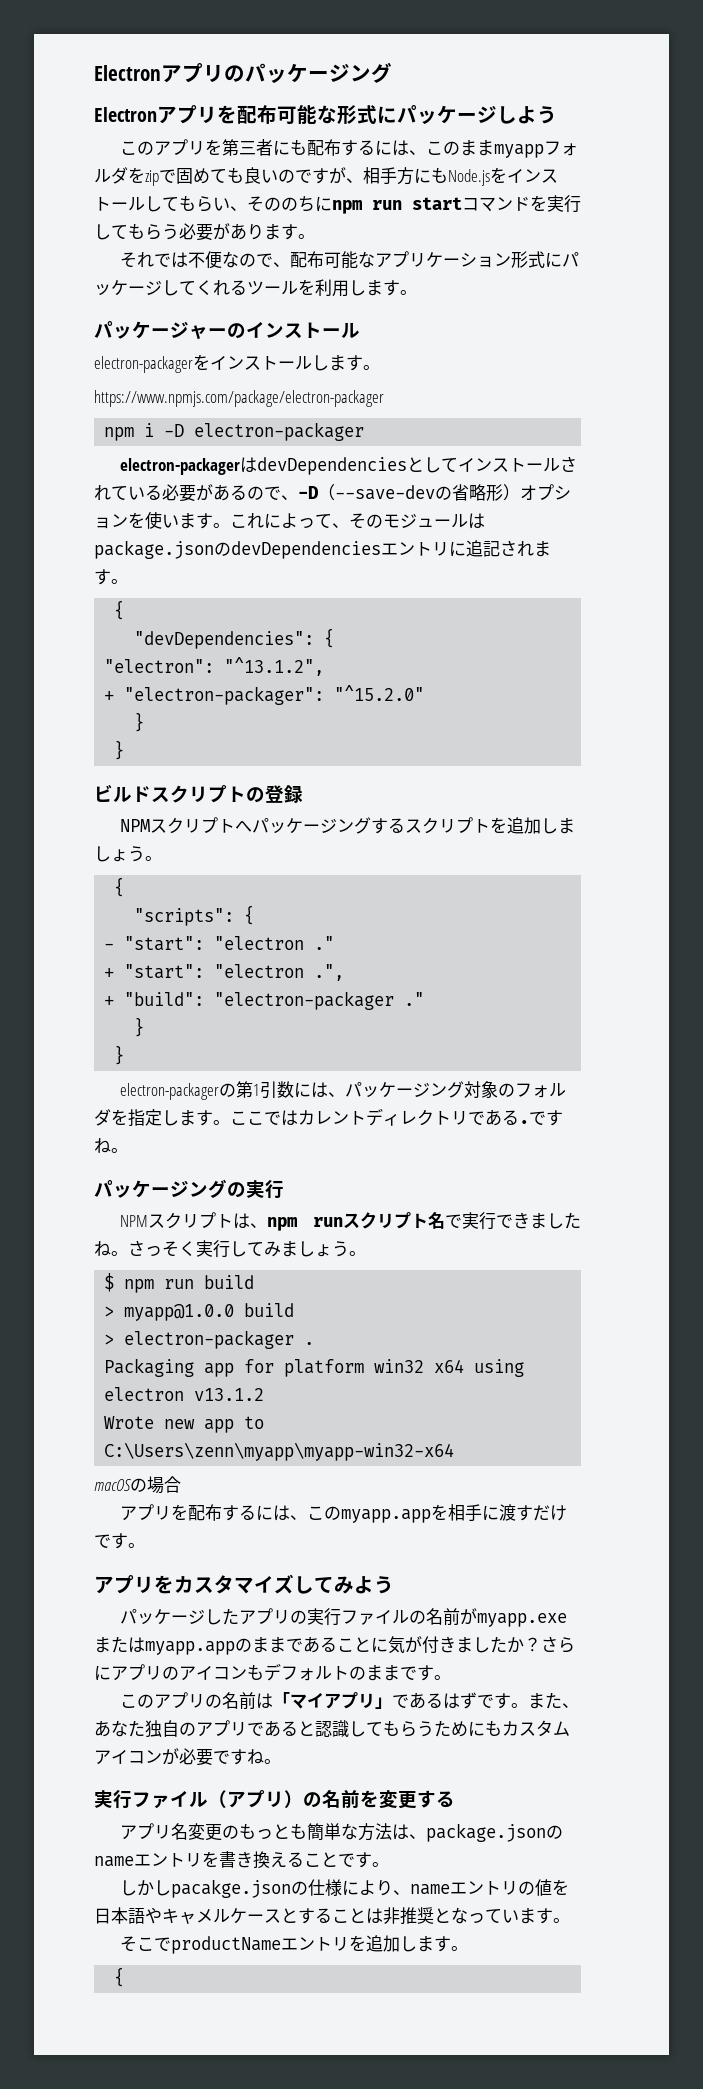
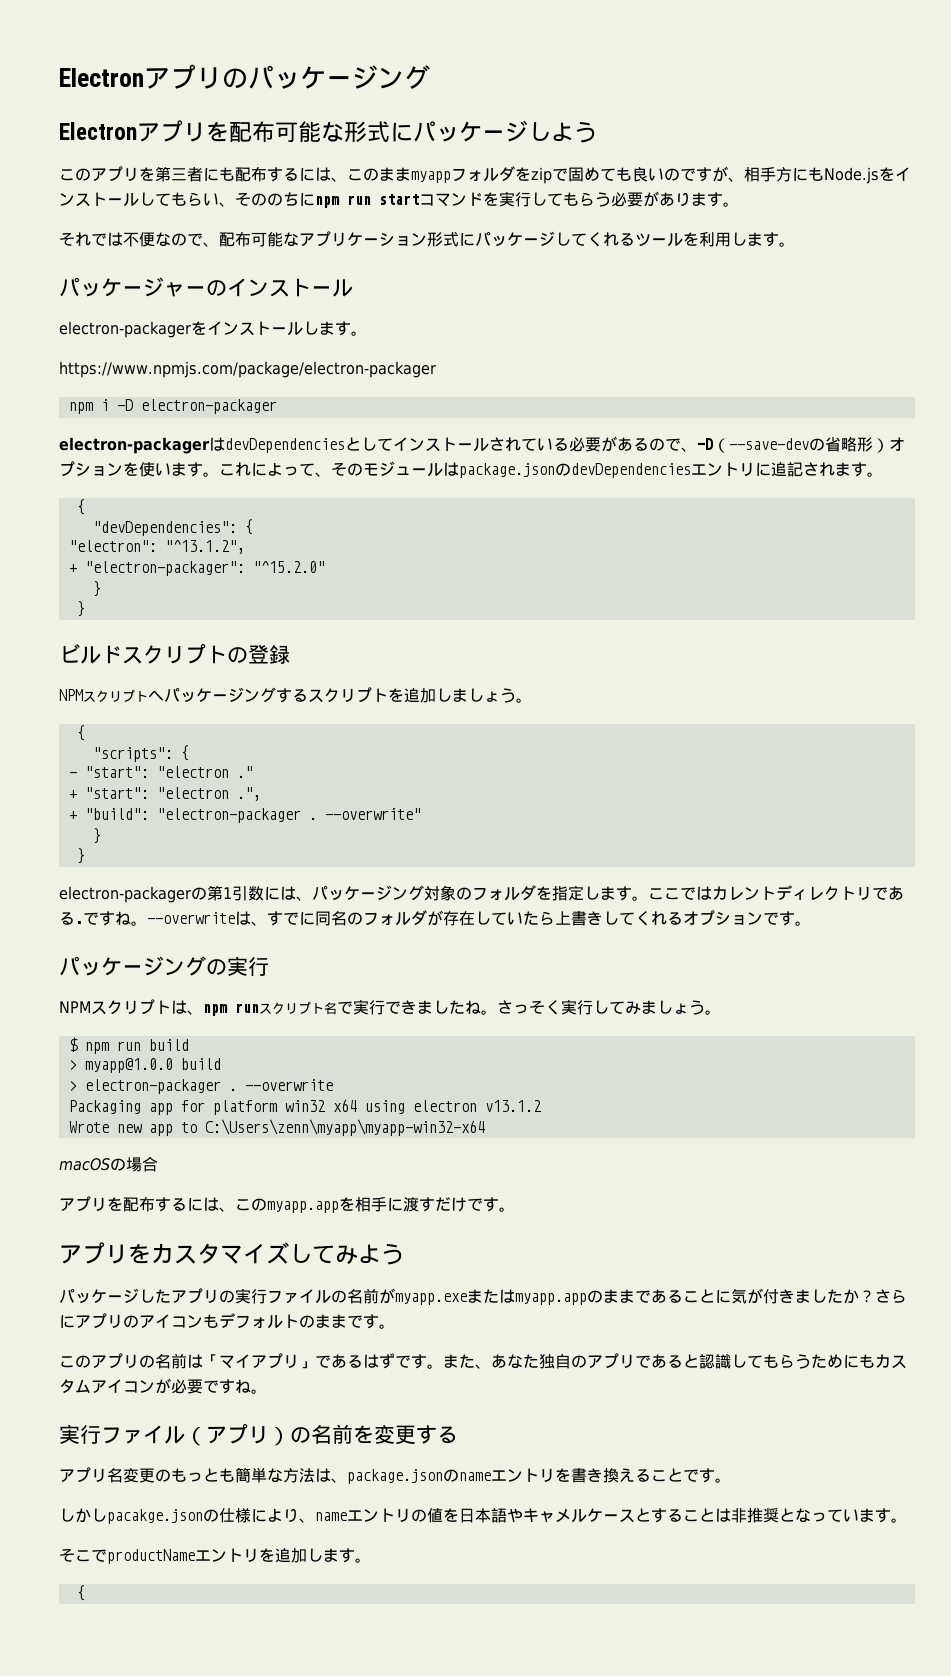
[404,992,425,1006] ." -> [308,808,421,820] . --overwrite"
(128, 1150) none -> [147,910,811,926] --overwriteは、すでに同名のフォルダが存在していたら上書きしてくれるオプションです。
(315, 1343) none -> [244,1079,333,1091] --overwrite

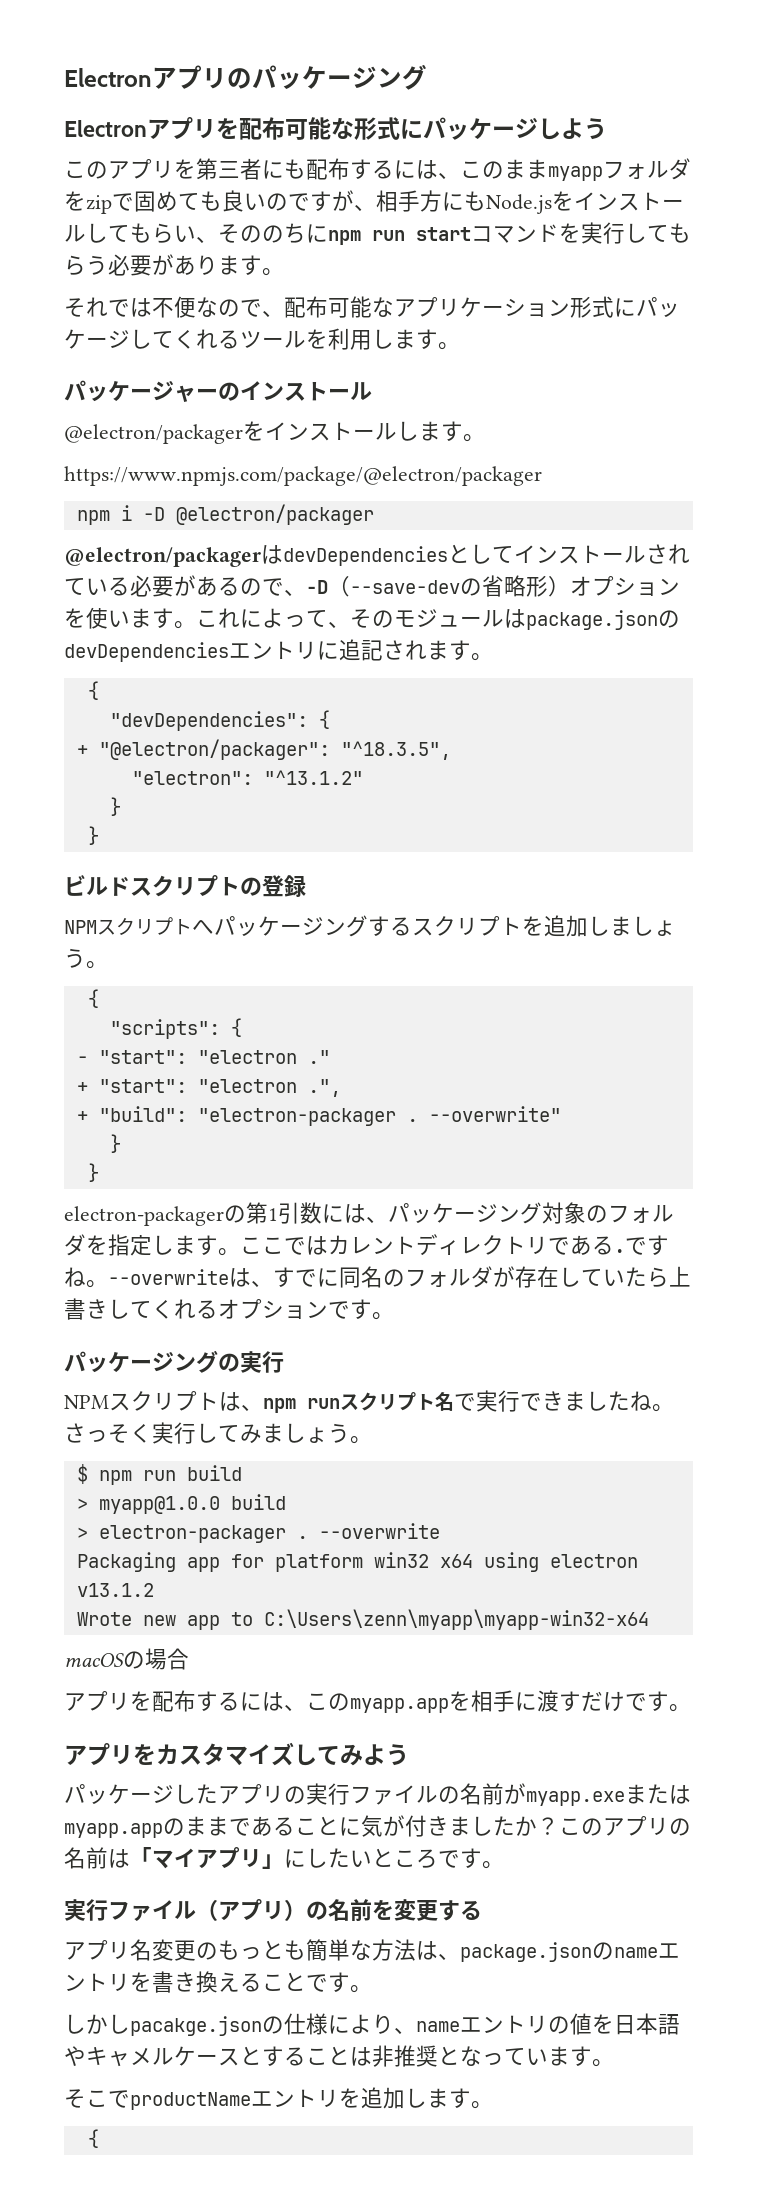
[59,321,191,338] electron-packager -> [64,424,243,444] @electron/packager
[59,361,436,378] https://www.npmjs.com/package/electron-packager -> [64,466,542,486] https://www.npmjs.com/package/@electron/packager
[140,399,277,414] [59,437,210,454] electron-packager // electron-packager -> [175,504,374,525] [64,547,261,567] @electron/packager // @electron/packager
[68,540,245,554] [68,561,325,576] "electron": "^13.1.2", // + "electron-packager": "^15.2.0" -> [76,739,451,760] [131,770,363,785] + "@electron/packager": "^18.3.5", // "electron": "^13.1.2"
[875,1289,907,1303] [59,1313,395,1329] さらにアプリのアイコンもデフォルトのままです。 // -> (559, 1826) none
[315,1353,907,1369] [59,1378,251,1394] であるはずです。また、あなた独自のアプリであると認識してもらうためにもカスタムアイコンが必要ですね -> [284,1848,482,1869] にしたいところです

